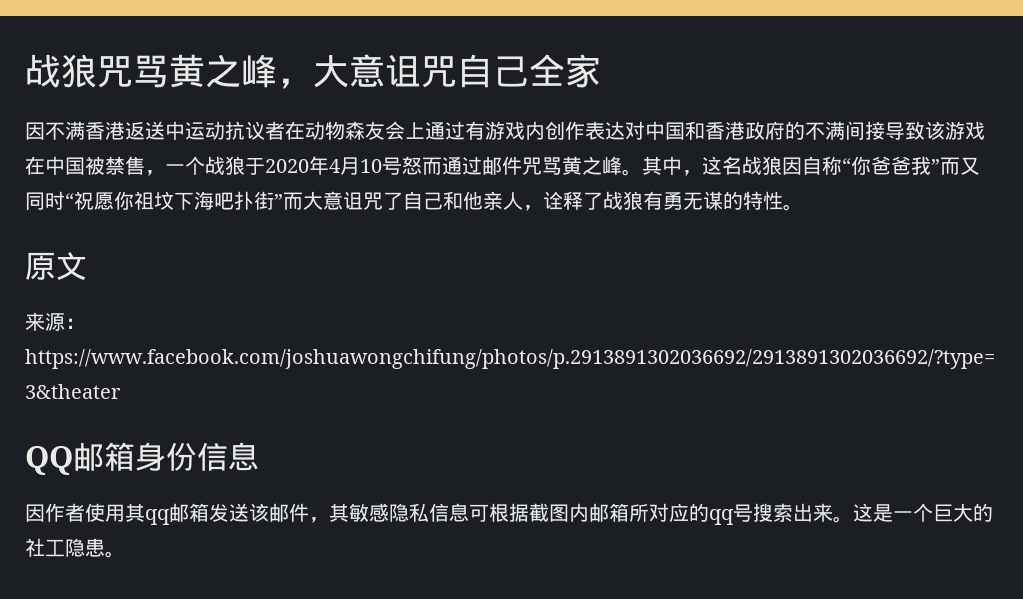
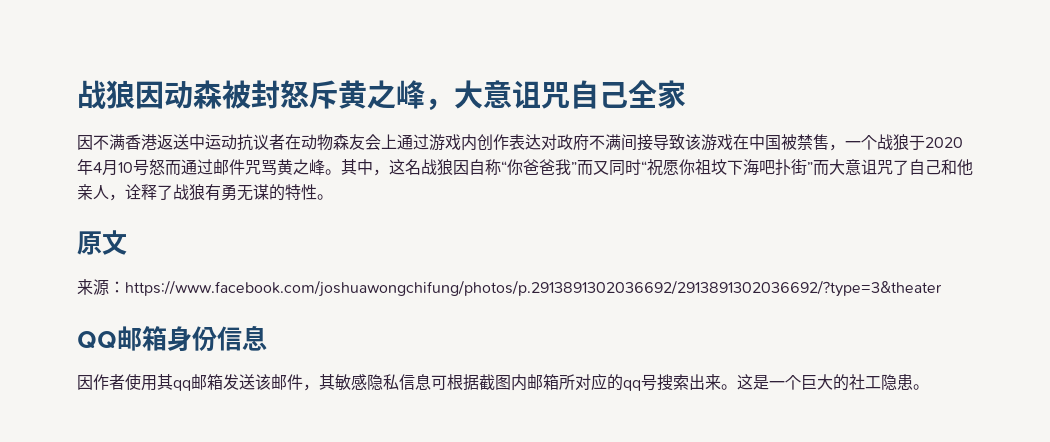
[25,54,169,88] 战狼咒骂 -> [77,80,338,110] 战狼因动森被封怒斥
[465,121,485,140] 有 -> (429, 142) none
[645,121,805,140] 中国和香港政府的 -> [557,134,589,151] 政府

